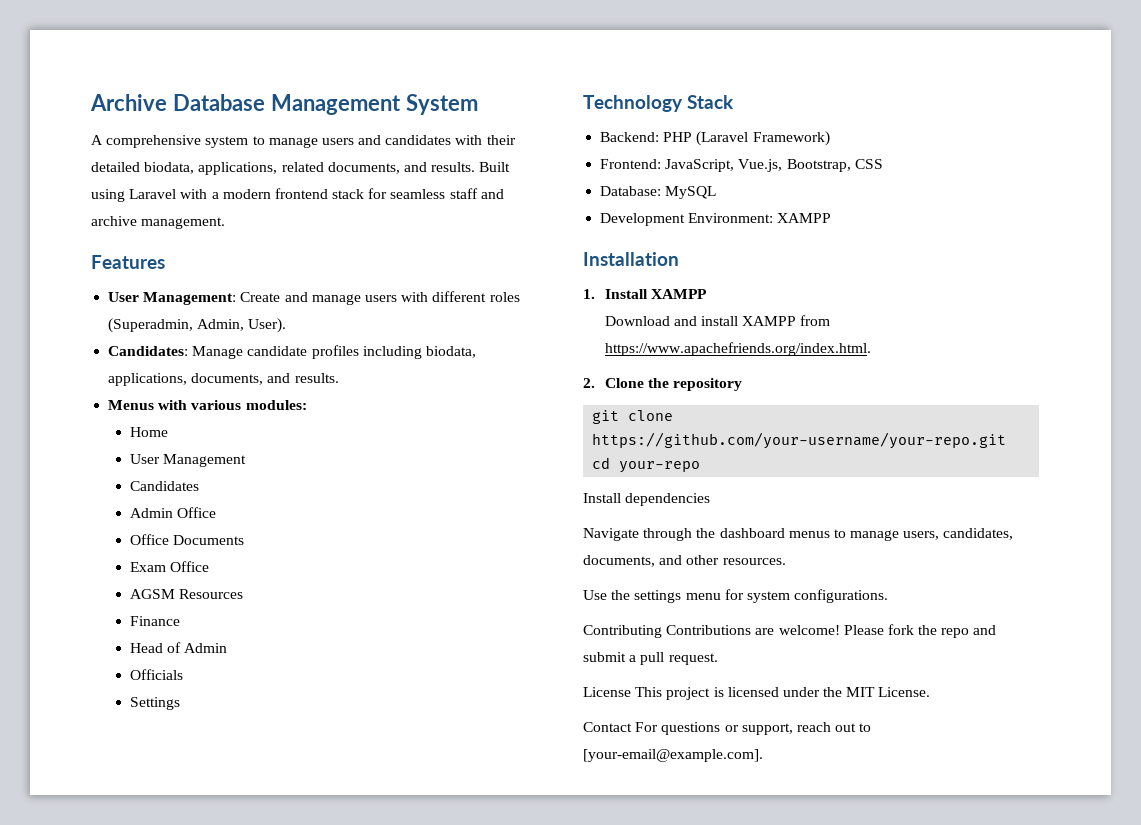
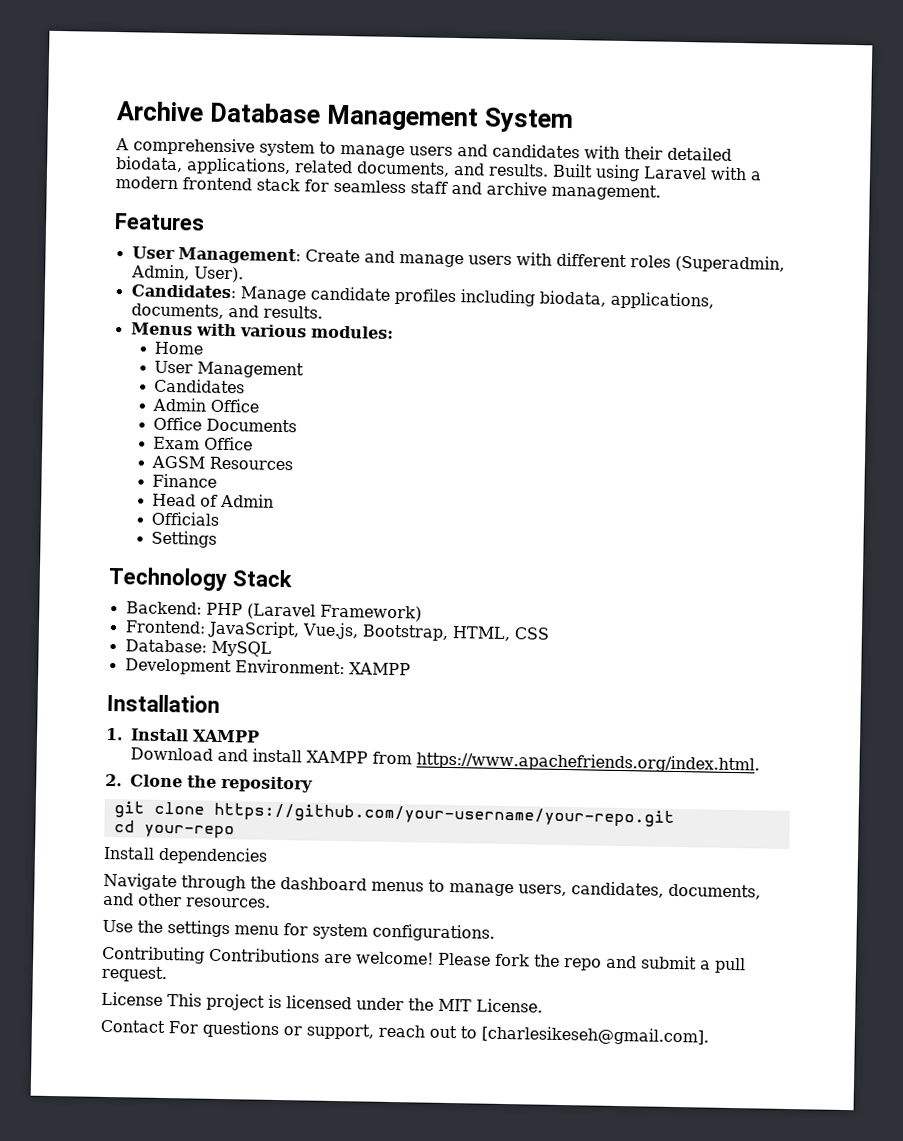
(851, 165) none -> [451,626,511,642] HTML,
[583,749,763,762] [your-email@example.com]. -> [480,1025,709,1046] [charlesikeseh@gmail.com].

